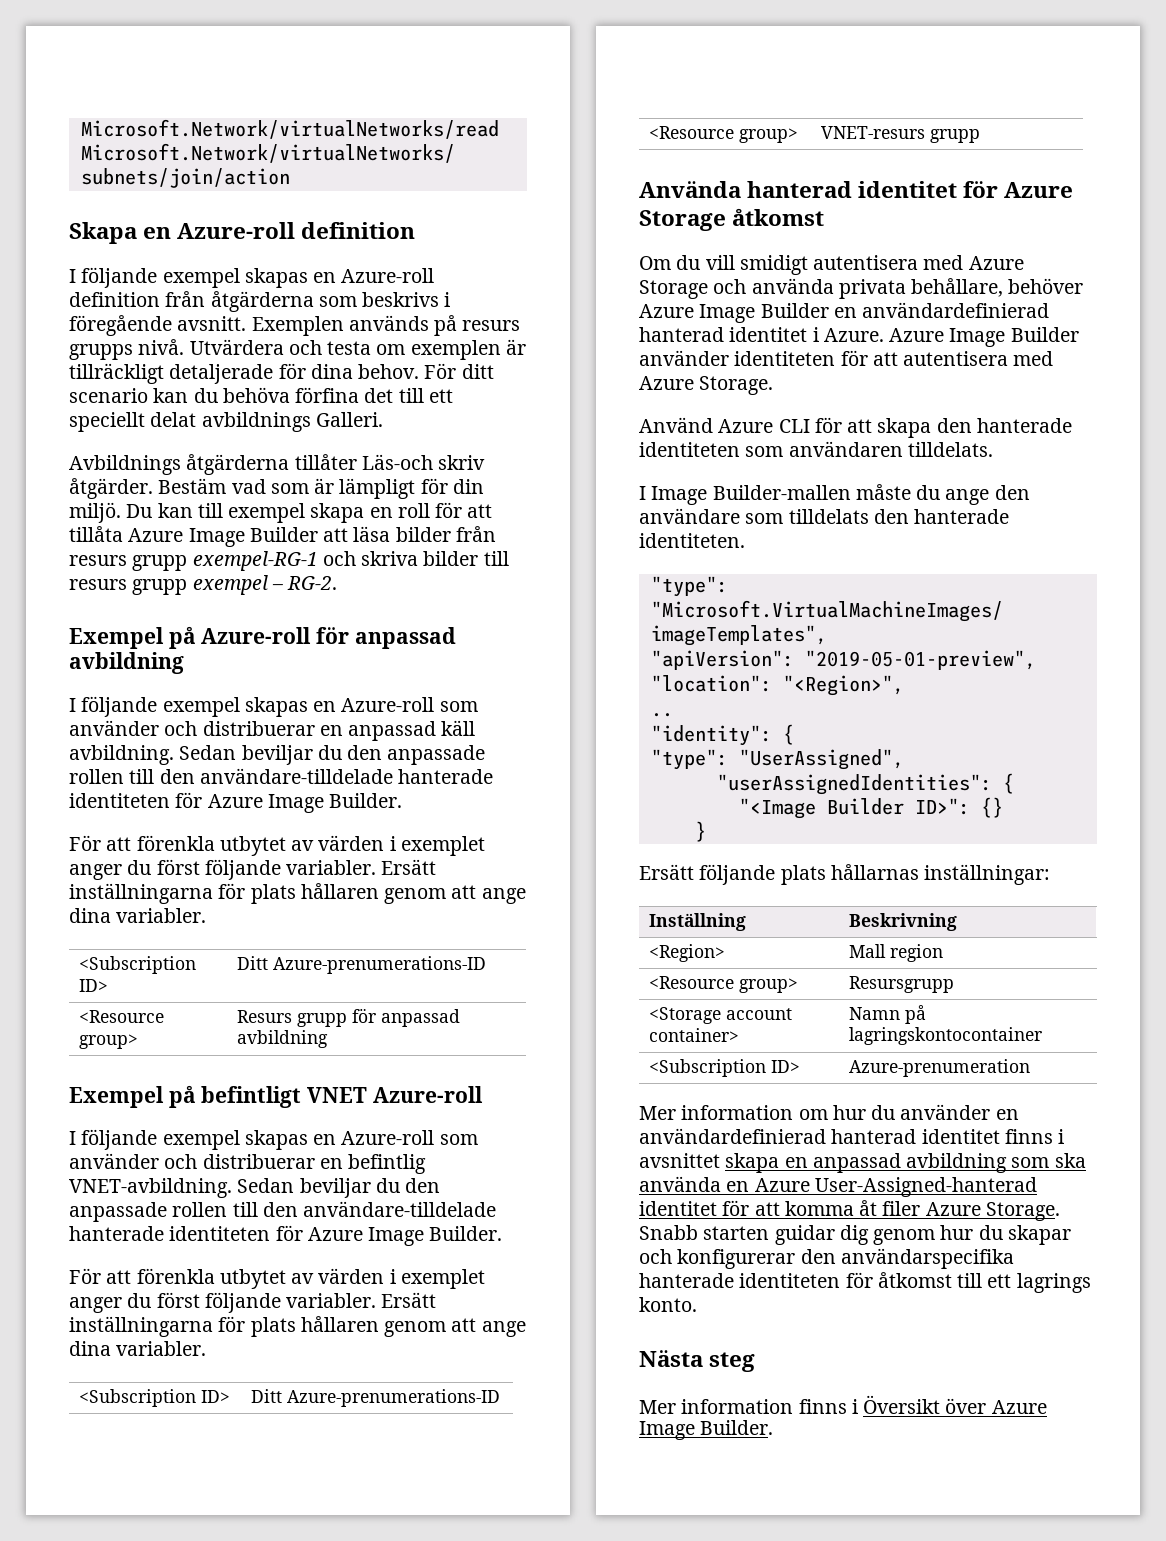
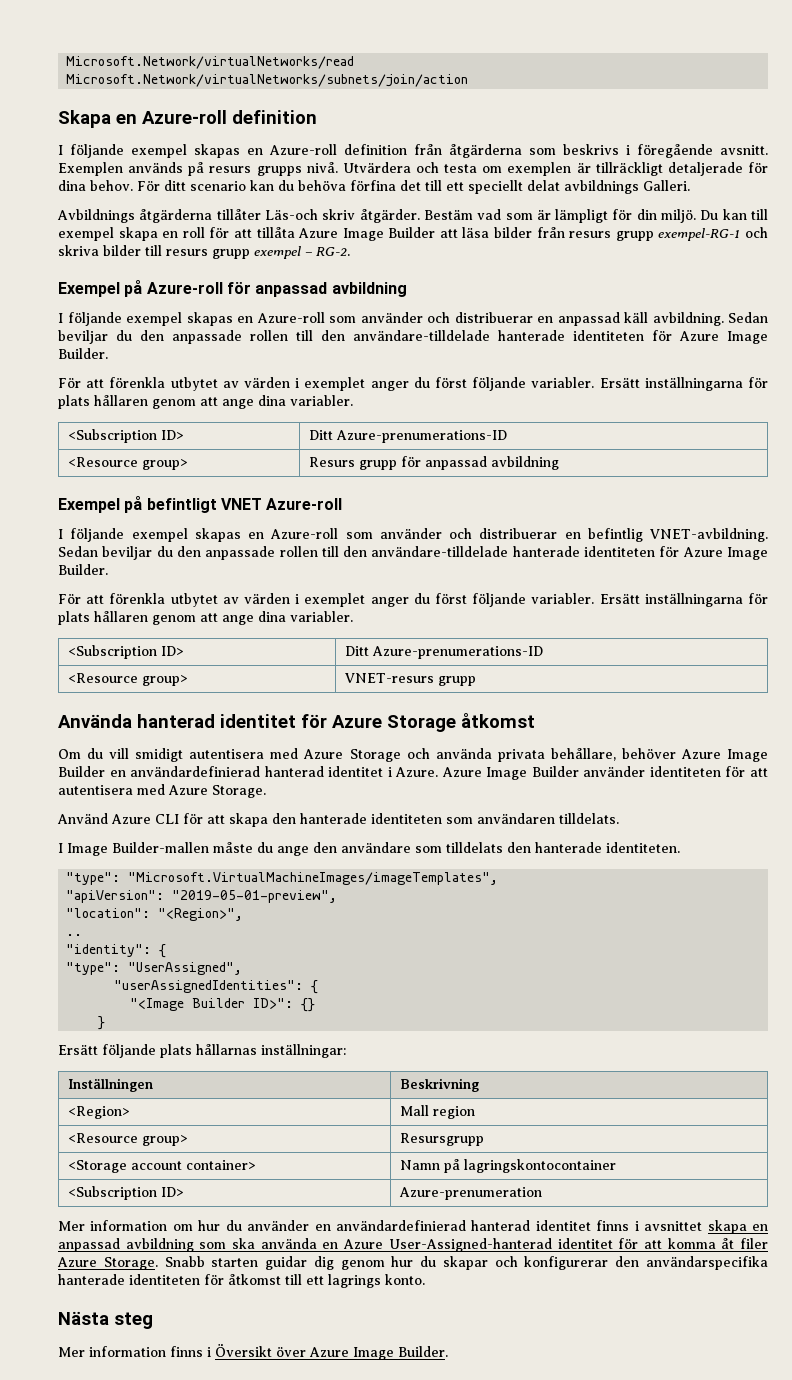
[648,913,746,931] Inställning -> [67,1078,153,1092] Inställningen

